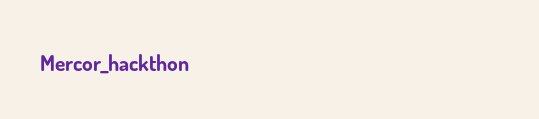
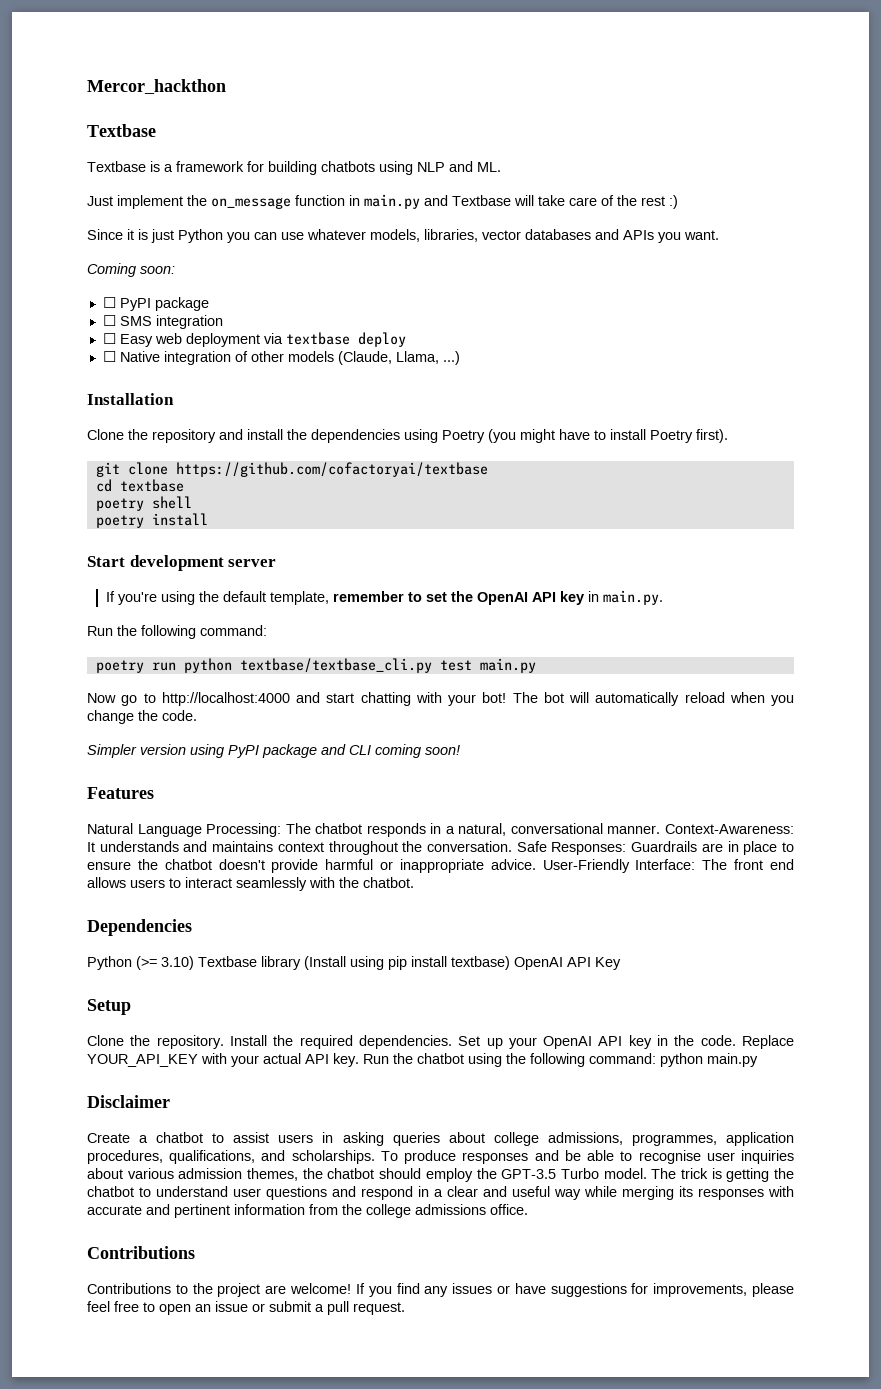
(189, 64) none -> [87,124,156,137] [87,161,501,175] [87,194,678,209] [87,229,719,243] [87,263,175,277] [102,297,209,311] [102,315,223,329] [102,332,406,347] [102,351,460,365] [87,393,174,405] [87,429,728,443] [95,462,488,477] [95,479,184,492] [95,496,192,511] [95,513,208,528] [87,555,277,571] [105,590,663,605] [87,625,267,639] [95,658,536,673] [87,692,794,706] [87,710,197,724] [87,744,460,758] [87,787,154,799] [87,823,794,837] [87,841,794,855] [87,859,794,873] [87,877,414,891] [87,919,192,936] [87,956,621,970] [87,999,131,1015] [87,1035,794,1049] [87,1053,758,1067] [87,1095,170,1108] [87,1132,794,1146] [87,1150,795,1164] [87,1168,794,1182] [87,1186,794,1200] [87,1204,528,1218] [87,1246,195,1259] [87,1283,794,1297] [87,1301,405,1315] // Textbase // Textbase is a framework for building chatbots using NLP and ML. // Just implement the on_message function in main.py and Textbase will take care of the rest :) // Since it is just Python you can use whatever models, libraries, vector databases and APIs you want. // Coming soon: // ☐ PyPI package // ☐ SMS integration // ☐ Easy web deployment via textbase deploy // ☐ Native integration of other models (Claude, Llama, ...) // Installation // Clone the repository and install the dependencies using Poetry (you might have to install Poetry first). // git clone https://github.com/cofactoryai/textbase // cd textbase // poetry shell // poetry install // Start development server // If you're using the default template, remember to set the OpenAI API key in main.py. // Run the following command: // poetry run python textbase/textbase_cli.py test main.py // Now go to http://localhost:4000 and start chatting with your bot! The bot will automatically reload when you change the code. // Simpler version using PyPI package and CLI coming soon! // Features // Natural Language Processing: The chatbot responds in a natural, conversational manner. Context-Awareness: It understands and maintains context throughout the conversation. Safe Responses: Guardrails are in place to ensure the chatbot doesn't provide harmful or inappropriate advice. User-Friendly Interface: The front end allows users to interact seamlessly with the chatbot. // Dependencies // Python (>= 3.10) Textbase library (Install using pip install textbase) OpenAI API Key // Setup // Clone the repository. Install the required dependencies. Set up your OpenAI API key in the code. Replace YOUR_API_KEY with your actual API key. Run the chatbot using the following command: python main.py // Disclaimer // Create a chatbot to assist users in asking queries about college admissions, programmes, application procedures, qualifications, and scholarships. To produce responses and be able to recognise user inquiries about various admission themes, the chatbot should employ the GPT-3.5 Turbo model. The trick is getting the chatbot to understand user questions and respond in a clear and useful way while merging its responses with accurate and pertinent information from the college admissions office. // Contributions // Contributions to the project are welcome! If you find any issues or have suggestions for improvements, please feel free to open an issue or submit a pull request.

